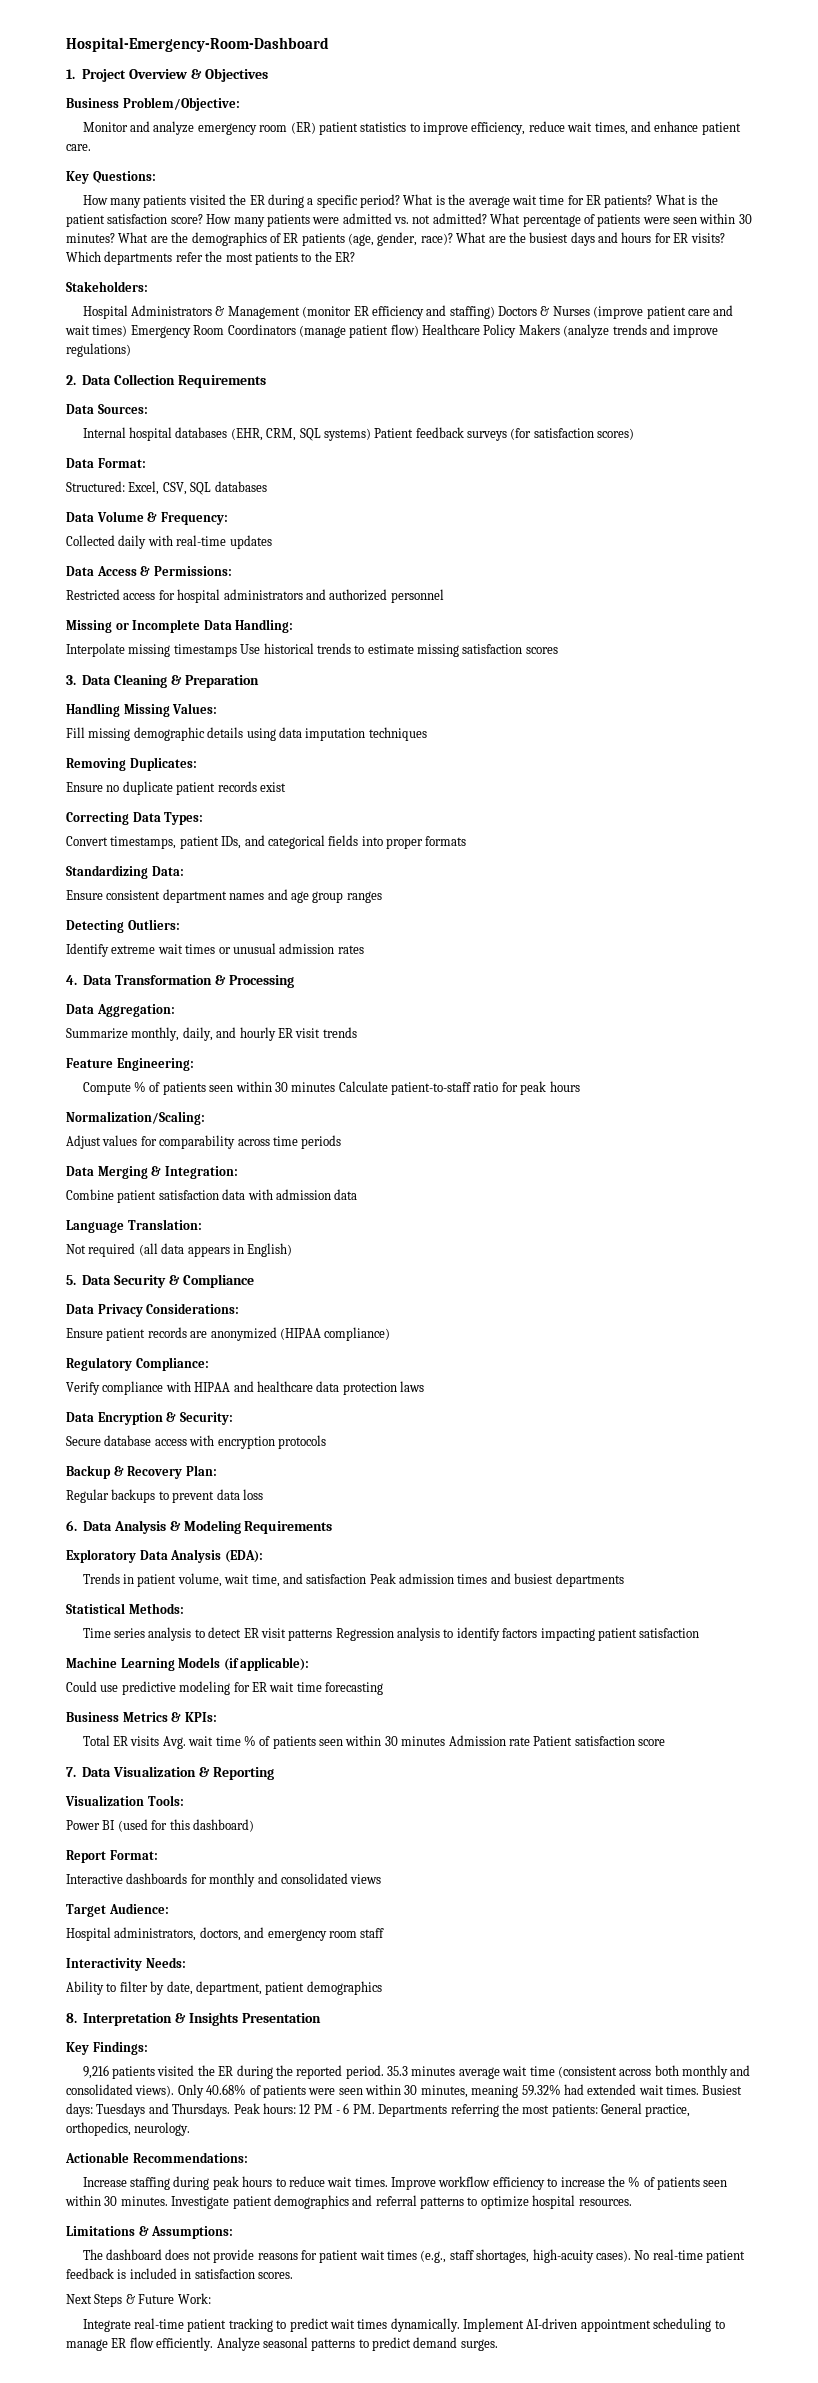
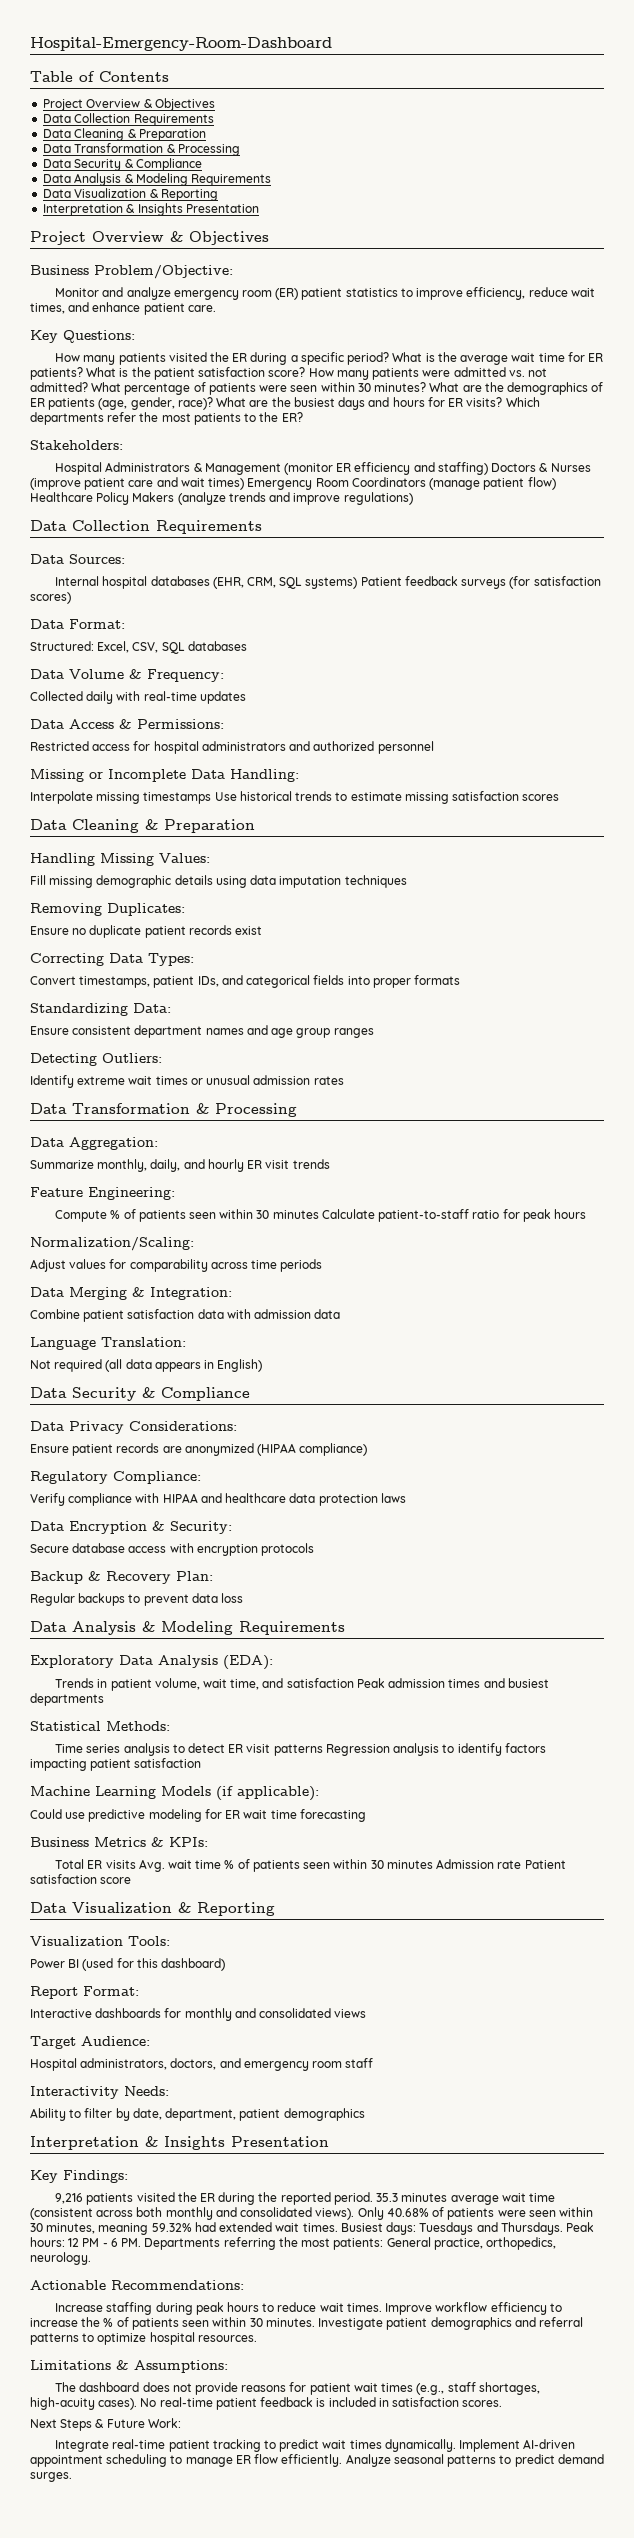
[66,69,75,79] 1. -> [30,71,169,82] [43,98,215,111] [43,113,214,126] [43,128,206,141] [43,143,240,156] [43,158,202,171] [43,173,272,186] [43,188,218,201] [43,203,259,216] Table of Contents // Project Overview & Objectives // Data Collection Requirements // Data Cleaning & Preparation // Data Transformation & Processing // Data Security & Compliance // Data Analysis & Modeling Requirements // Data Visualization & Reporting // Interpretation & Insights Presentation //
[66,375,76,385] 2. -> (413, 498) none
[66,675,76,685] 3. -> (560, 797) none
[66,975,77,985] 4. -> (344, 1080) none
[66,1275,76,1285] 5. -> (263, 1365) none
[66,1520,77,1531] 6. -> (244, 1598) none
[66,1767,76,1777] 7. -> (132, 1880) none
[66,2013,77,2023] 8. -> (365, 2114) none

